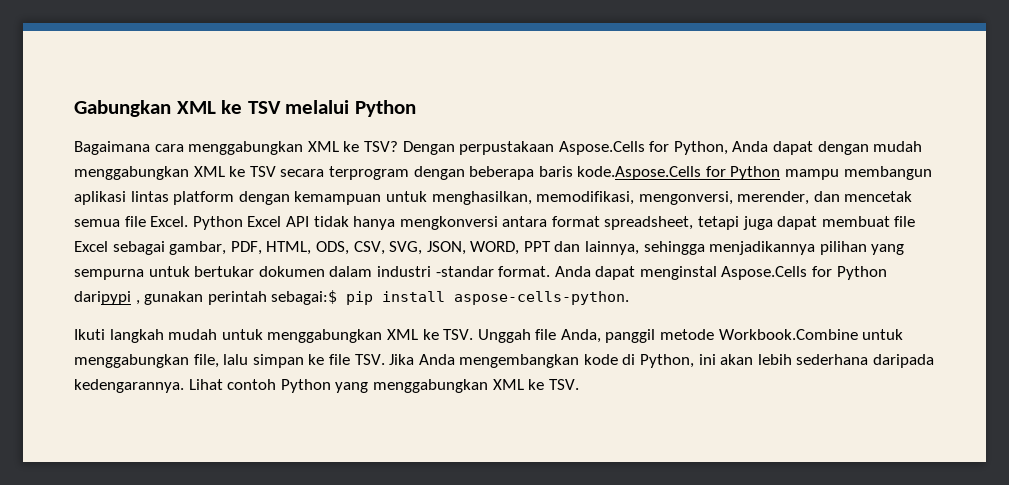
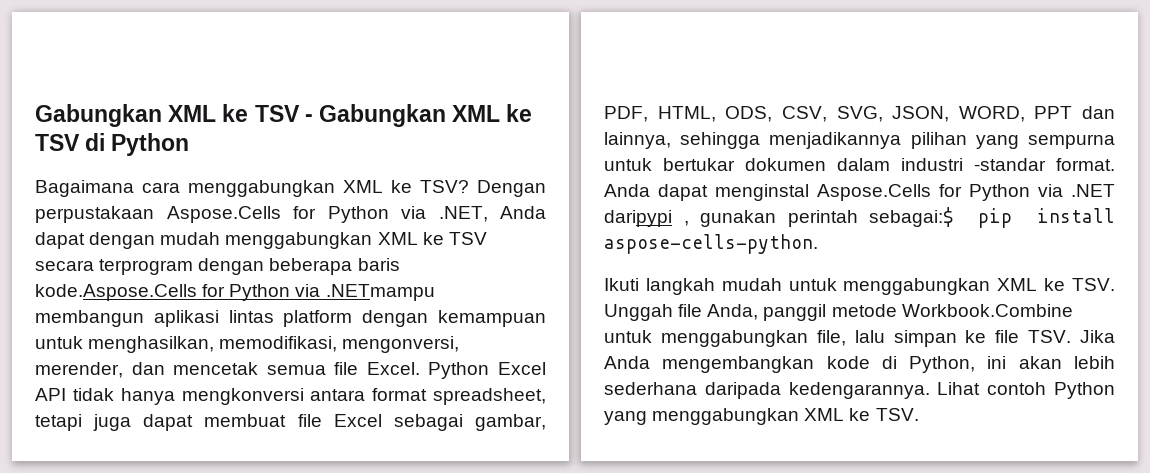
[74,100,350,117] Gabungkan XML ke TSV melalui -> [35,104,533,127] [35,133,106,151] Gabungkan XML ke TSV - Gabungkan XML ke TSV di
[673,141,728,155] Python, -> [327,206,488,223] Python via .NET,
[785,169,840,180] mampu -> [295,284,435,301] via .NETmampu
(887, 273) none -> [1038,184,1115,197] via .NET

